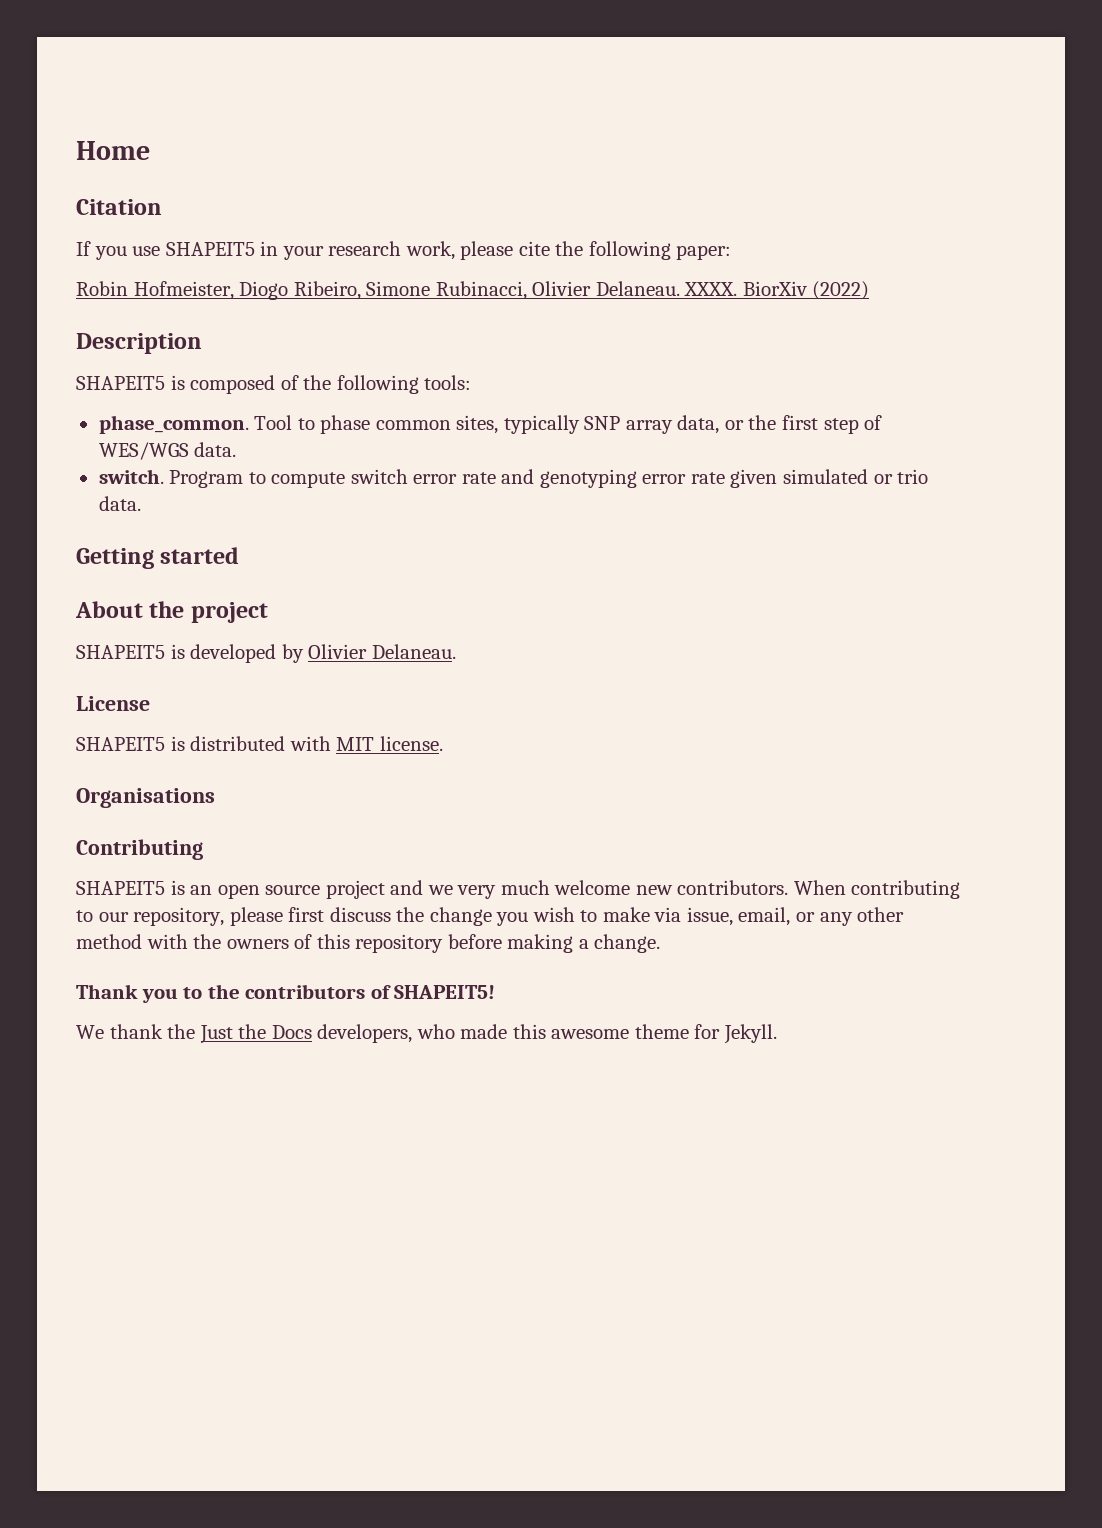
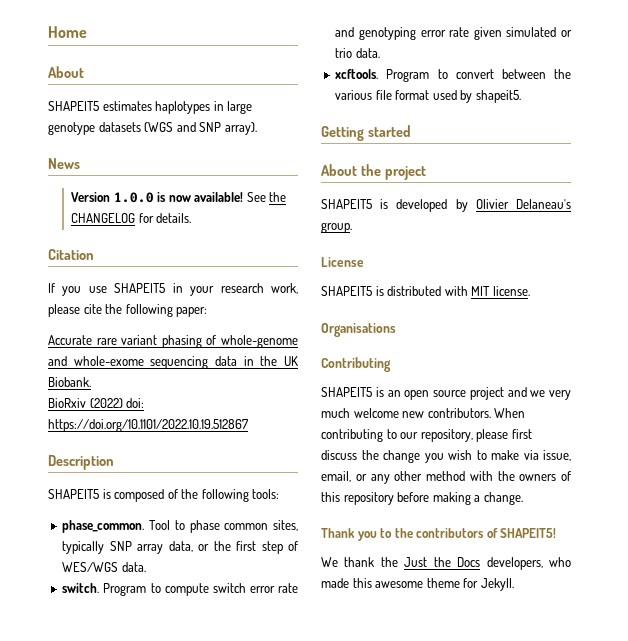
(150, 150) none -> [48,66,84,78] [48,101,253,114] [48,122,257,135] [48,158,80,169] [71,192,287,203] [71,213,192,223] // About // SHAPEIT5 estimates haplotypes in large genotype datasets (WGS and SNP array). // News // Version 1.0.0 is now available! See the CHANGELOG for details.
[76,281,807,300] Robin Hofmeister, Diogo Ribeiro, Simone Rubinacci, Olivier Delaneau. XXXX. BiorXiv -> [48,335,298,348] [48,356,298,369] [48,377,91,387] [48,398,86,408] Accurate rare variant phasing of whole-genome and whole-exome sequencing data in the UK Biobank. // BioRxiv
(870, 290) none -> [126,398,145,408] [48,419,248,432] doi: https://doi.org/10.1101/2022.10.19.512867
(141, 503) none -> [335,69,571,82] [335,90,521,103] // xcftools. Program to convert between the various file format used by shapeit5.
[371,644,456,659] Delaneau. -> [516,199,571,209] [321,222,352,233] Delaneau's group.

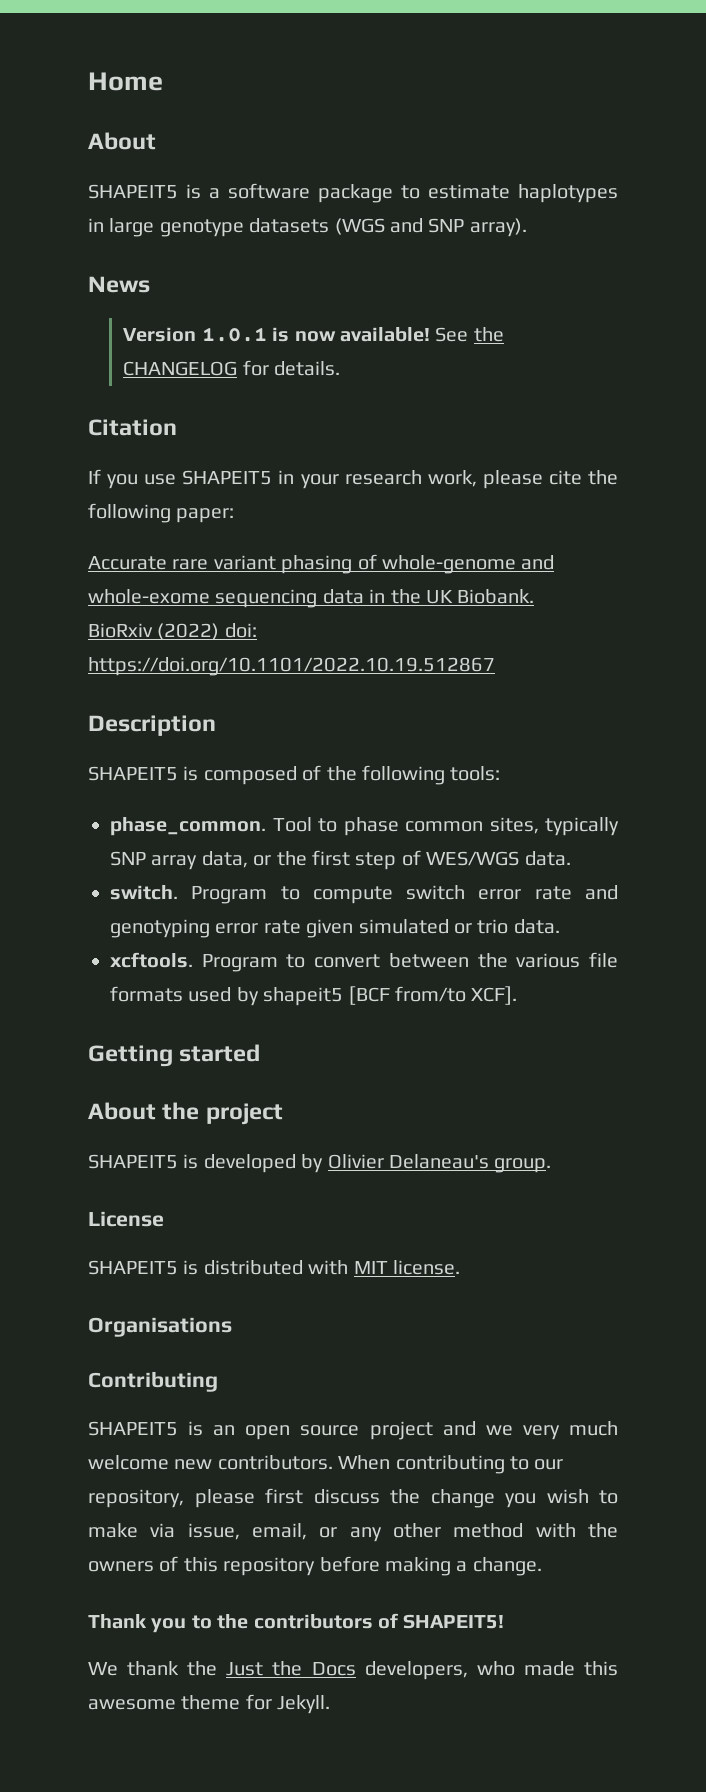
[102,101,152,111] estimates -> [186,183,510,203] is a software package to estimate
[113,192,154,203] 1.0.0 -> [201,327,267,342] 1.0.1
[395,90,430,100] format -> [110,986,183,1002] formats
[475,90,521,103] shapeit5. -> [263,986,518,1006] shapeit5 [BCF from/to XCF].

